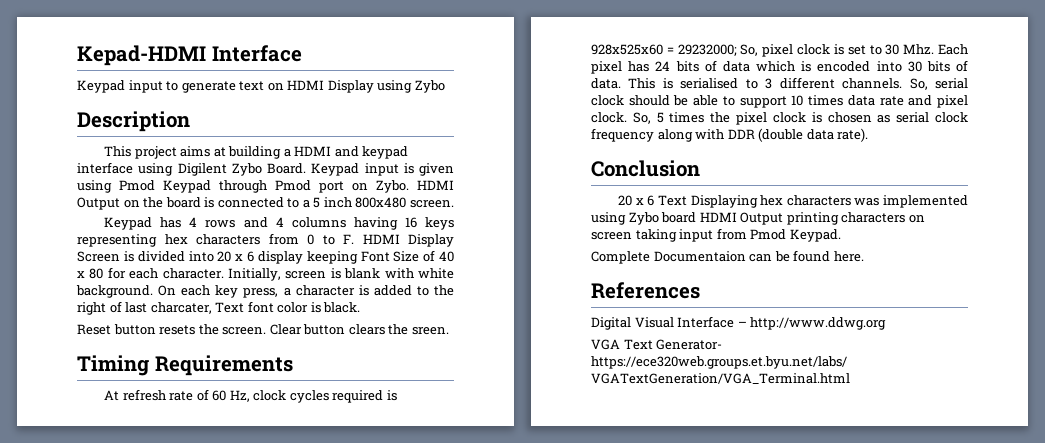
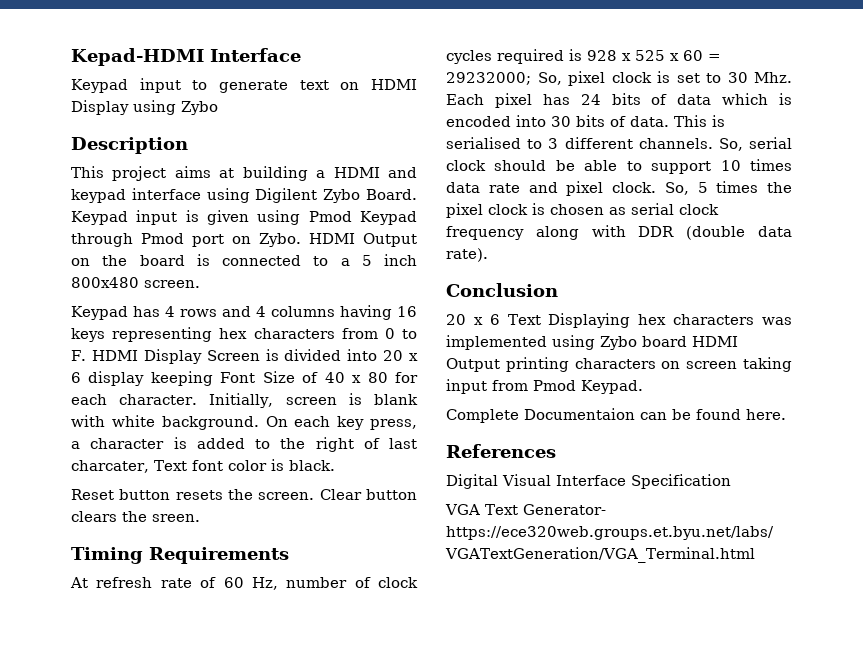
(250, 396) none -> [286,577,371,588] number of
[591,44,663,55] 928x525x60 -> [587,50,703,61] 928 x 525 x 60
[737,317,887,330] – http://www.ddwg.org -> [631,474,731,489] Specification

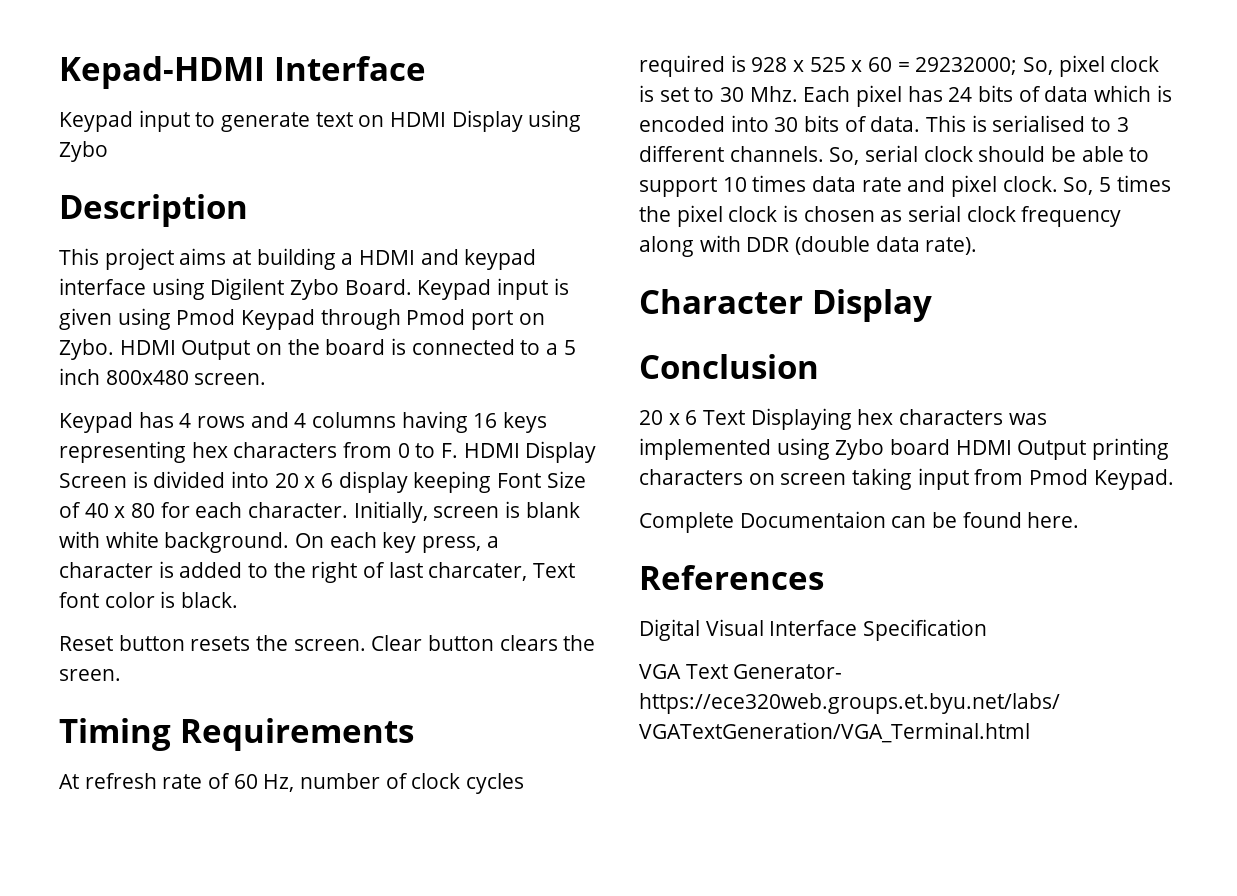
(488, 255) none -> [639,289,932,322] // Character Display

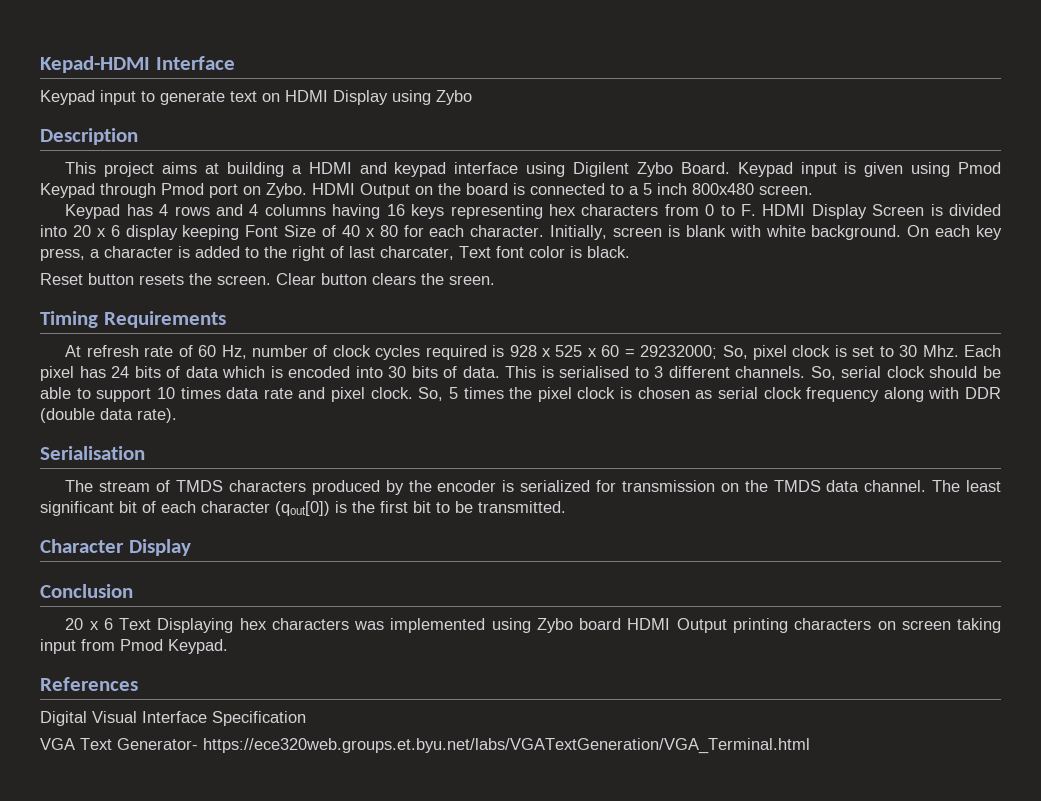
(978, 246) none -> [40,446,145,460] [65,480,1001,495] [40,501,566,516] // Serialisation // The stream of TMDS characters produced by the encoder is serialized for transmission on the TMDS data channel. The least significant bit of each character (qout[0]) is the first bit to be transmitted.
[639,511,1080,533] // Complete Documentaion can be found here. -> (228, 646) none

